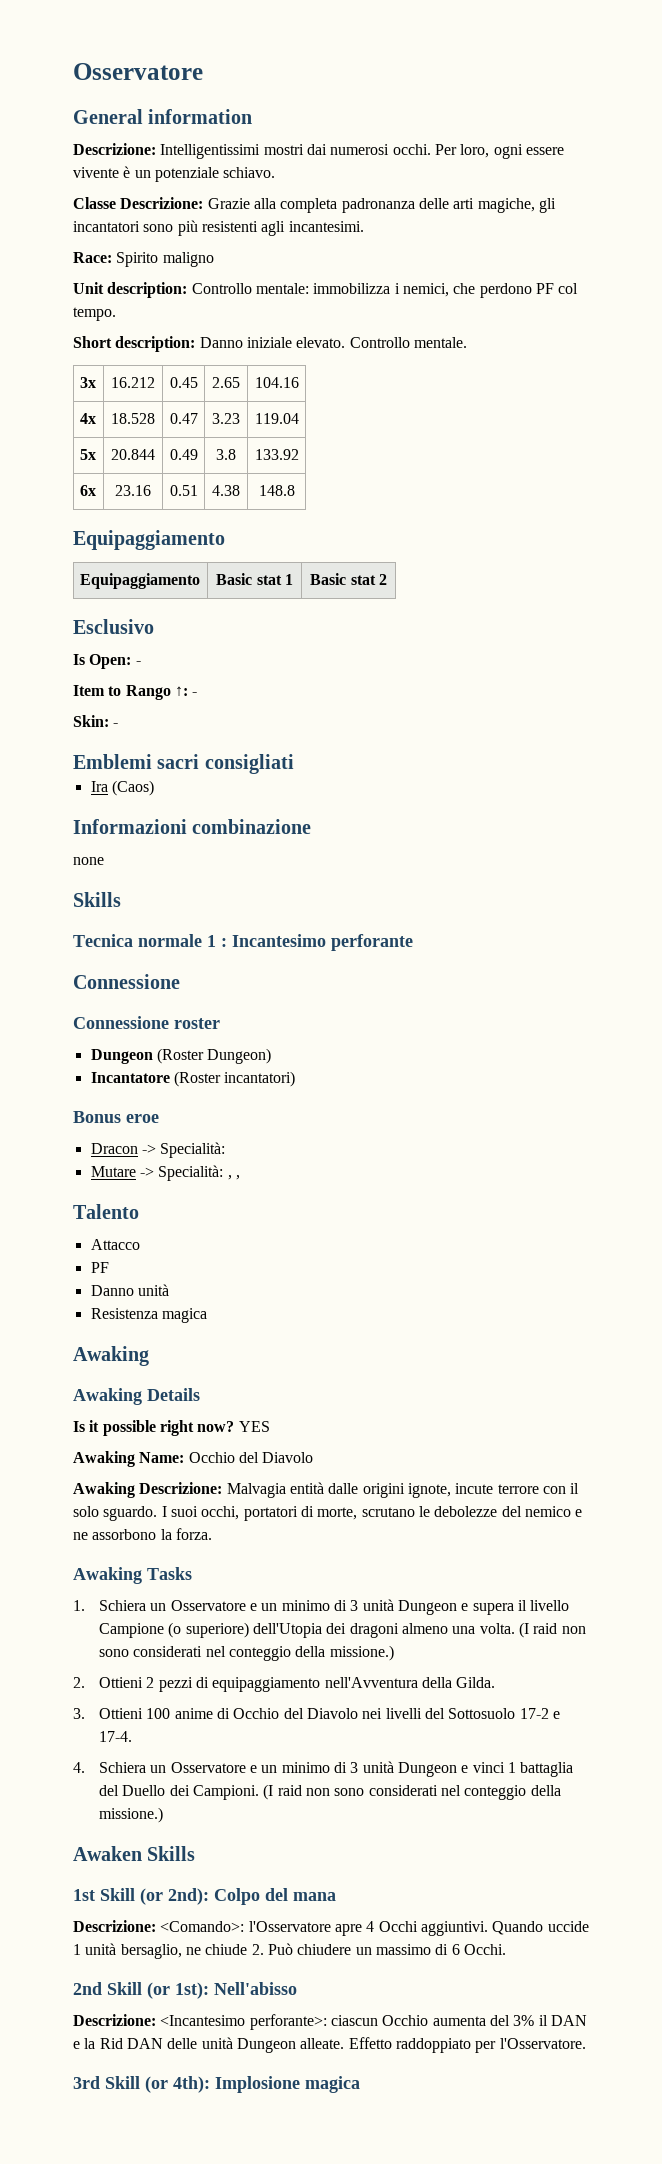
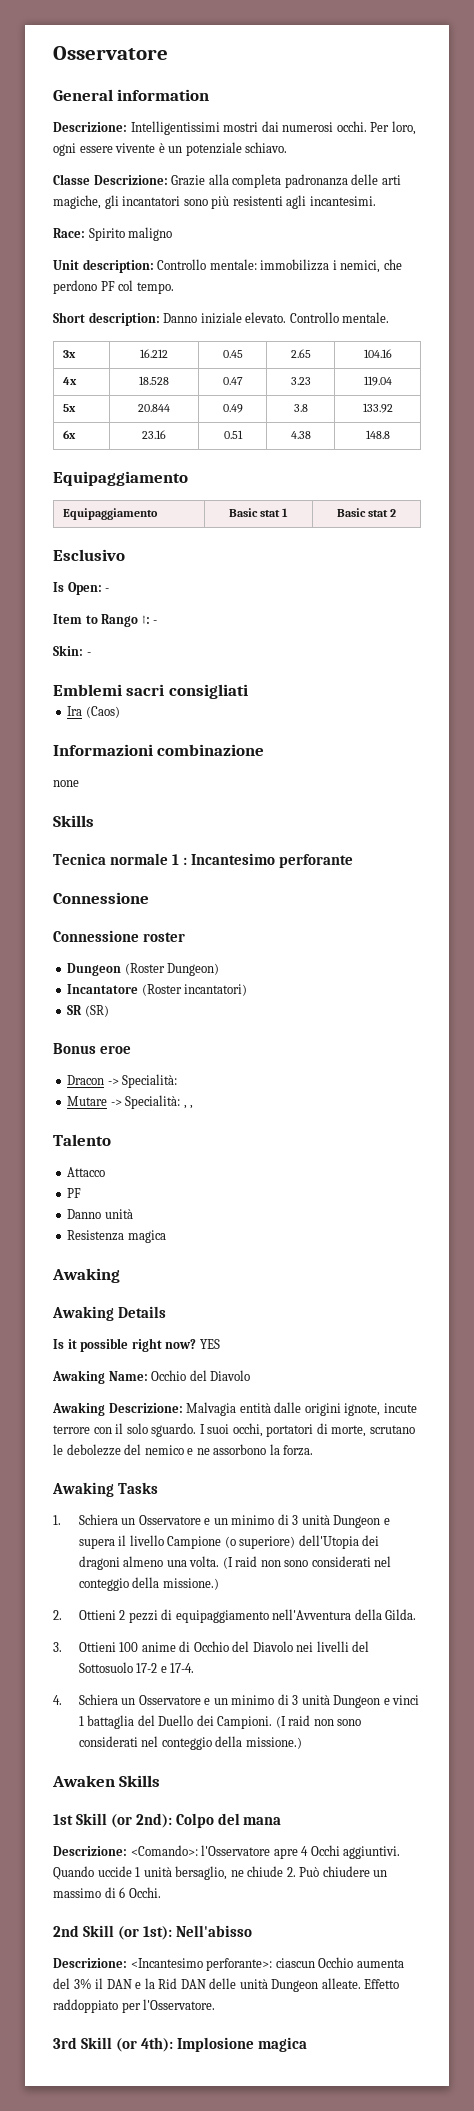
(296, 1079) none -> [67,1005,109,1017] // SR (SR)

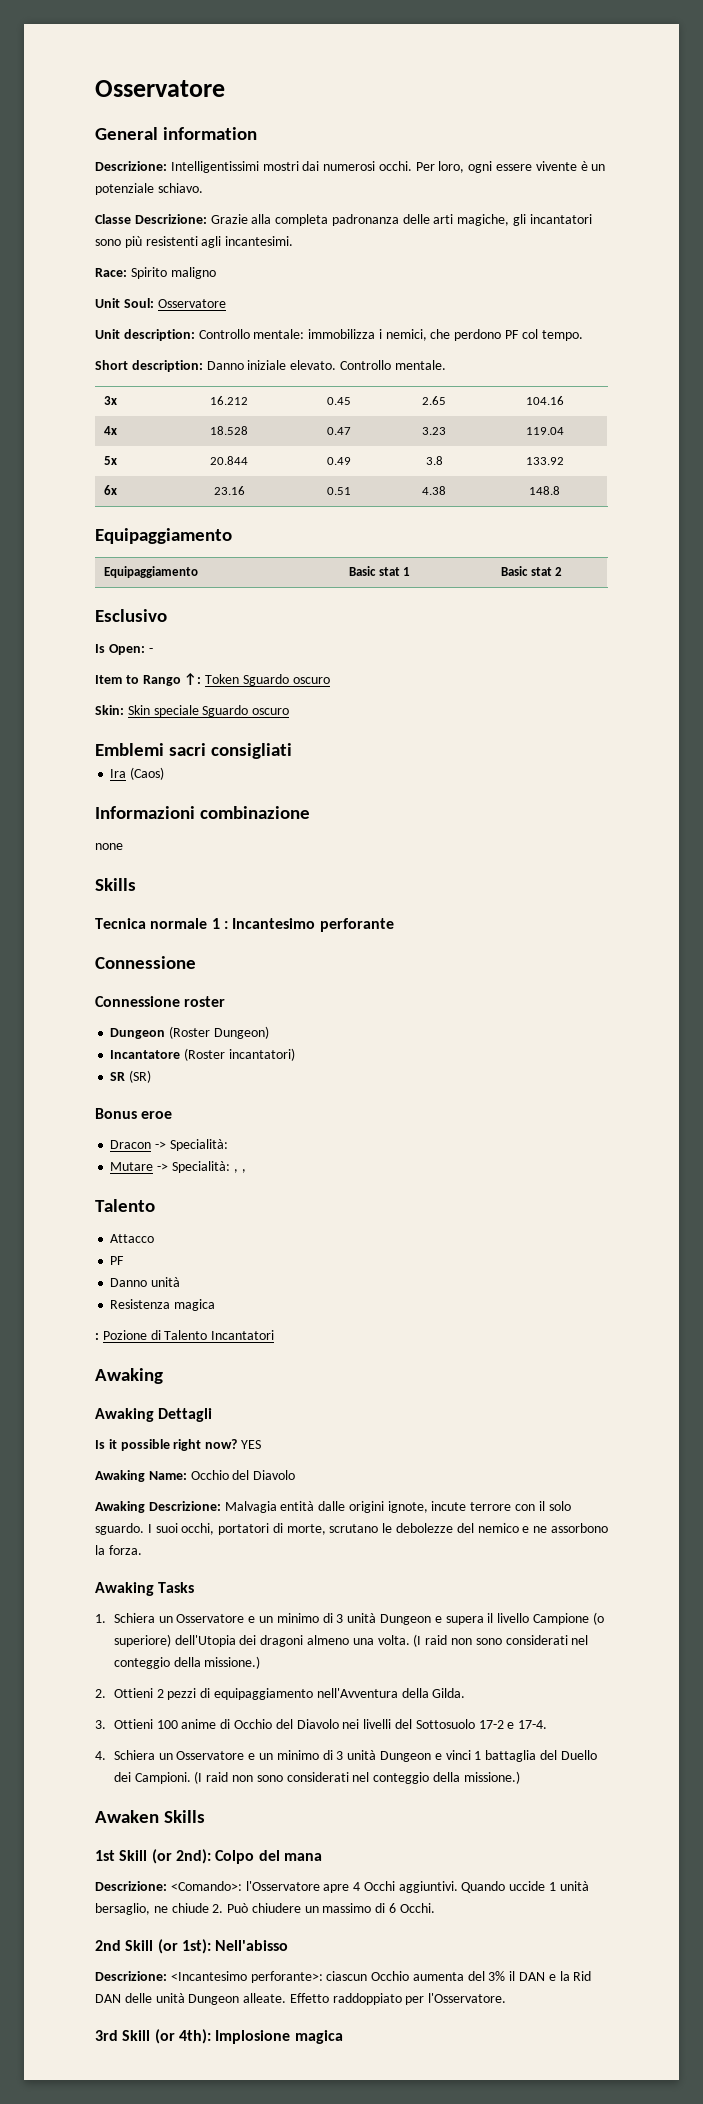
(173, 234) none -> [95,298,226,308] // Unit Soul: Osservatore
[153,620,158,624] [53,645,91,656] - // Skin: - -> [205,674,330,686] [95,705,290,717] Token Sguardo oscuro // Skin: Skin speciale Sguardo oscuro
(166, 1236) none -> [95,1330,275,1340] // : Pozione di Talento Incantatori
[117,1306,166,1318] Details -> [158,1408,213,1422] Dettagli

